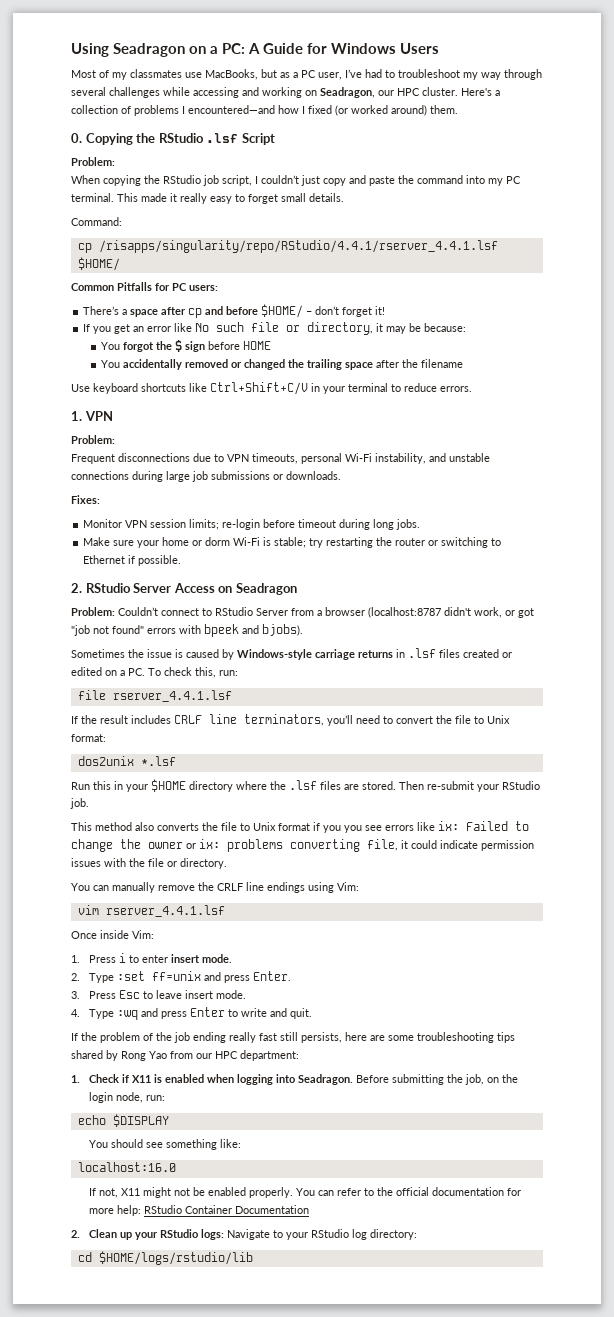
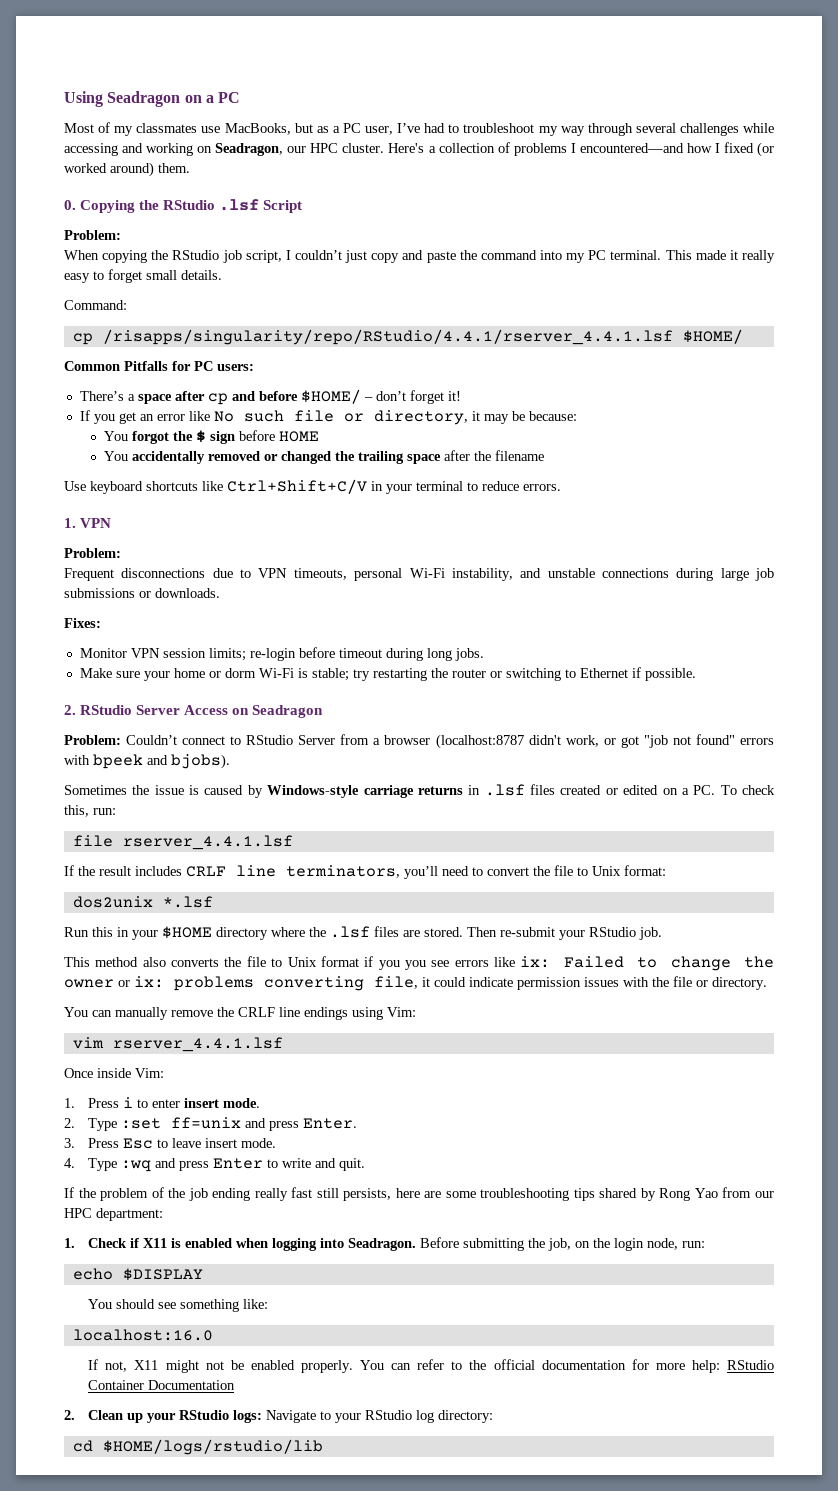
[222,43,440,54] PC: A Guide for Windows Users -> [218,92,241,103] PC

